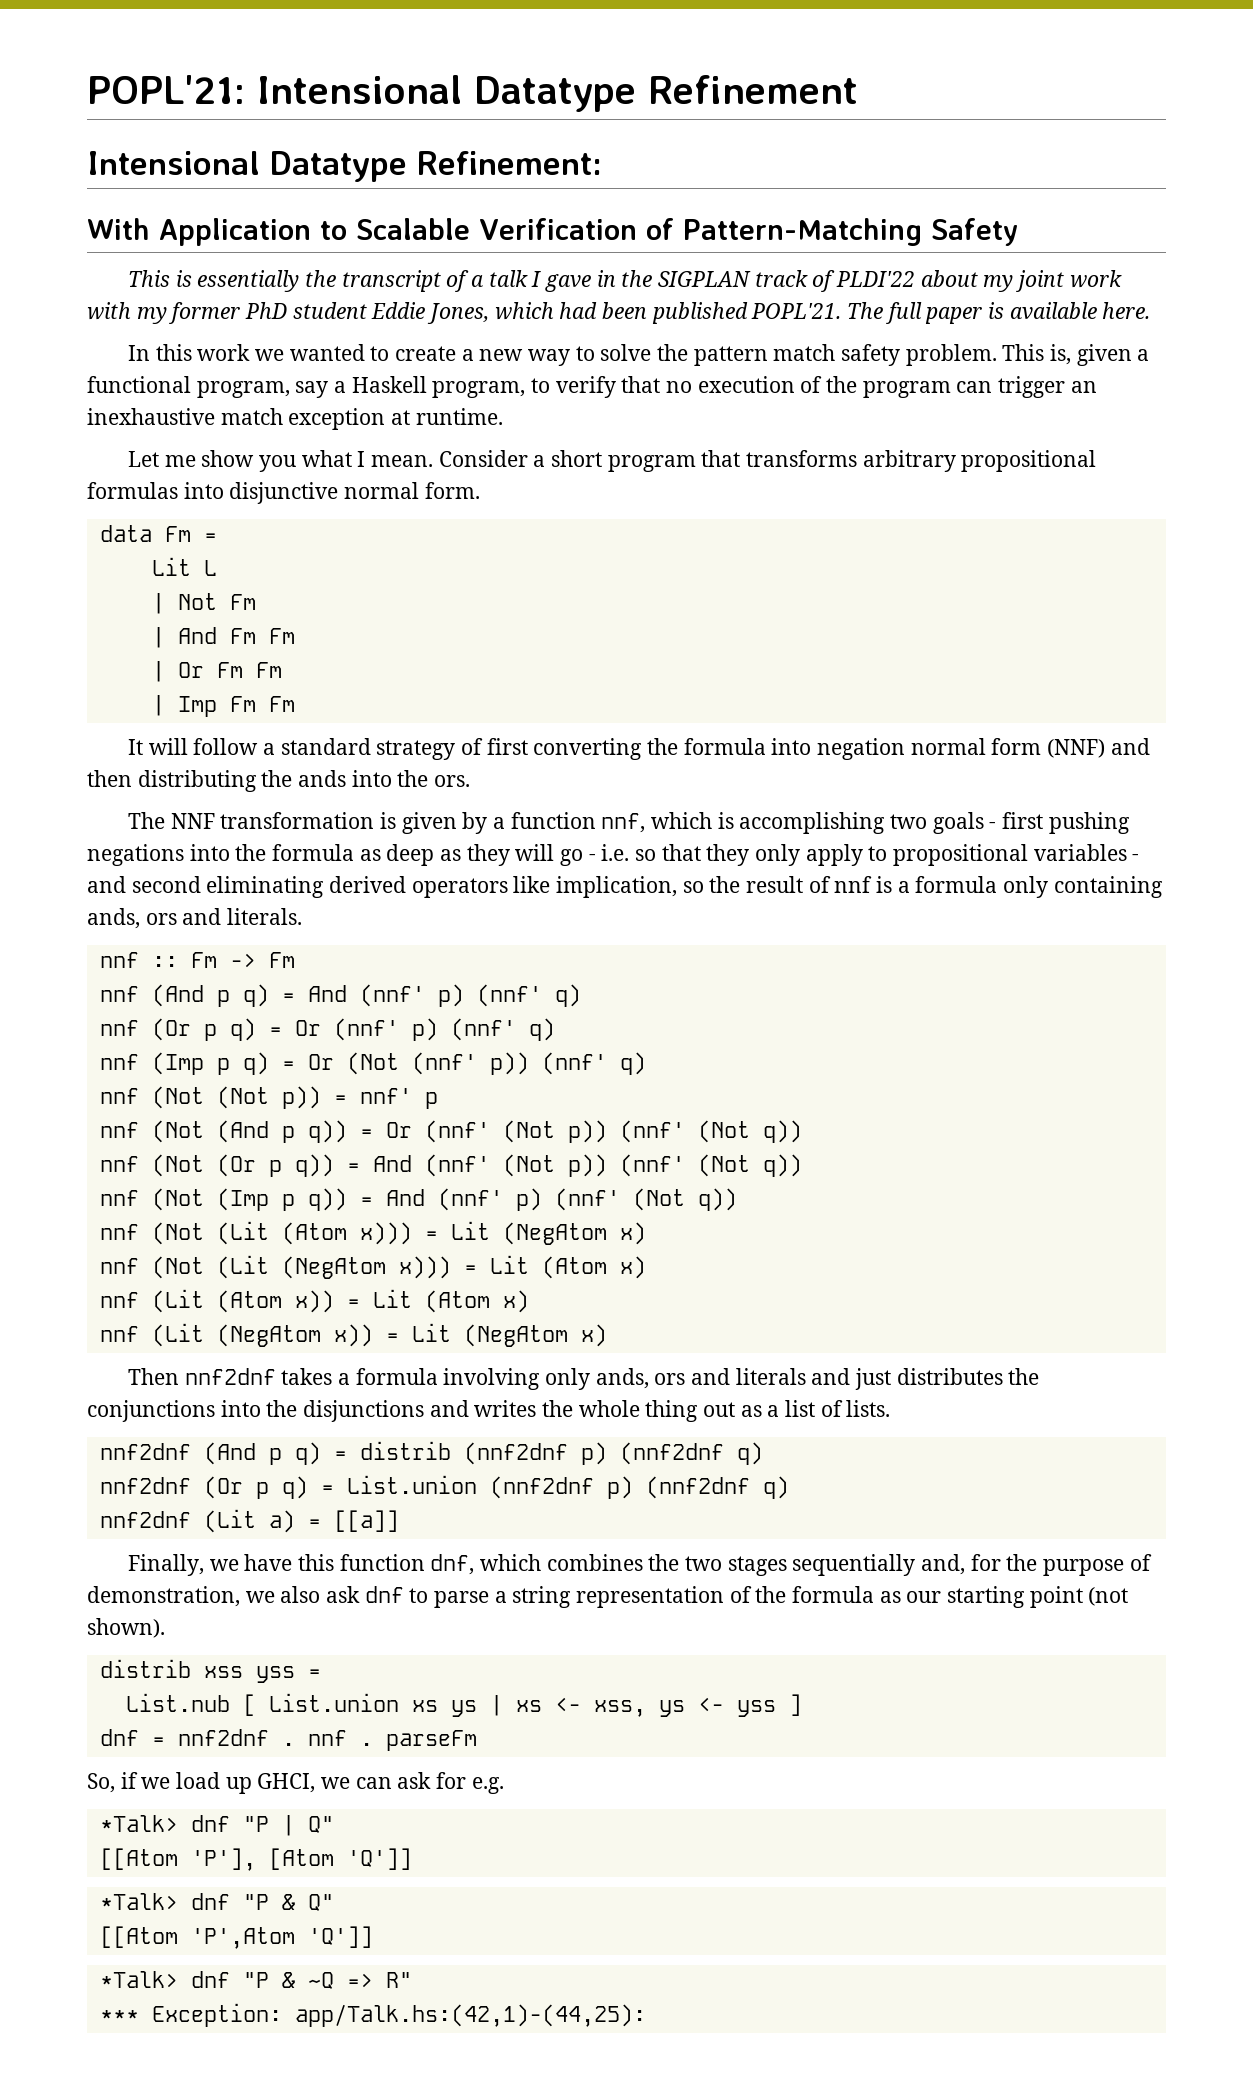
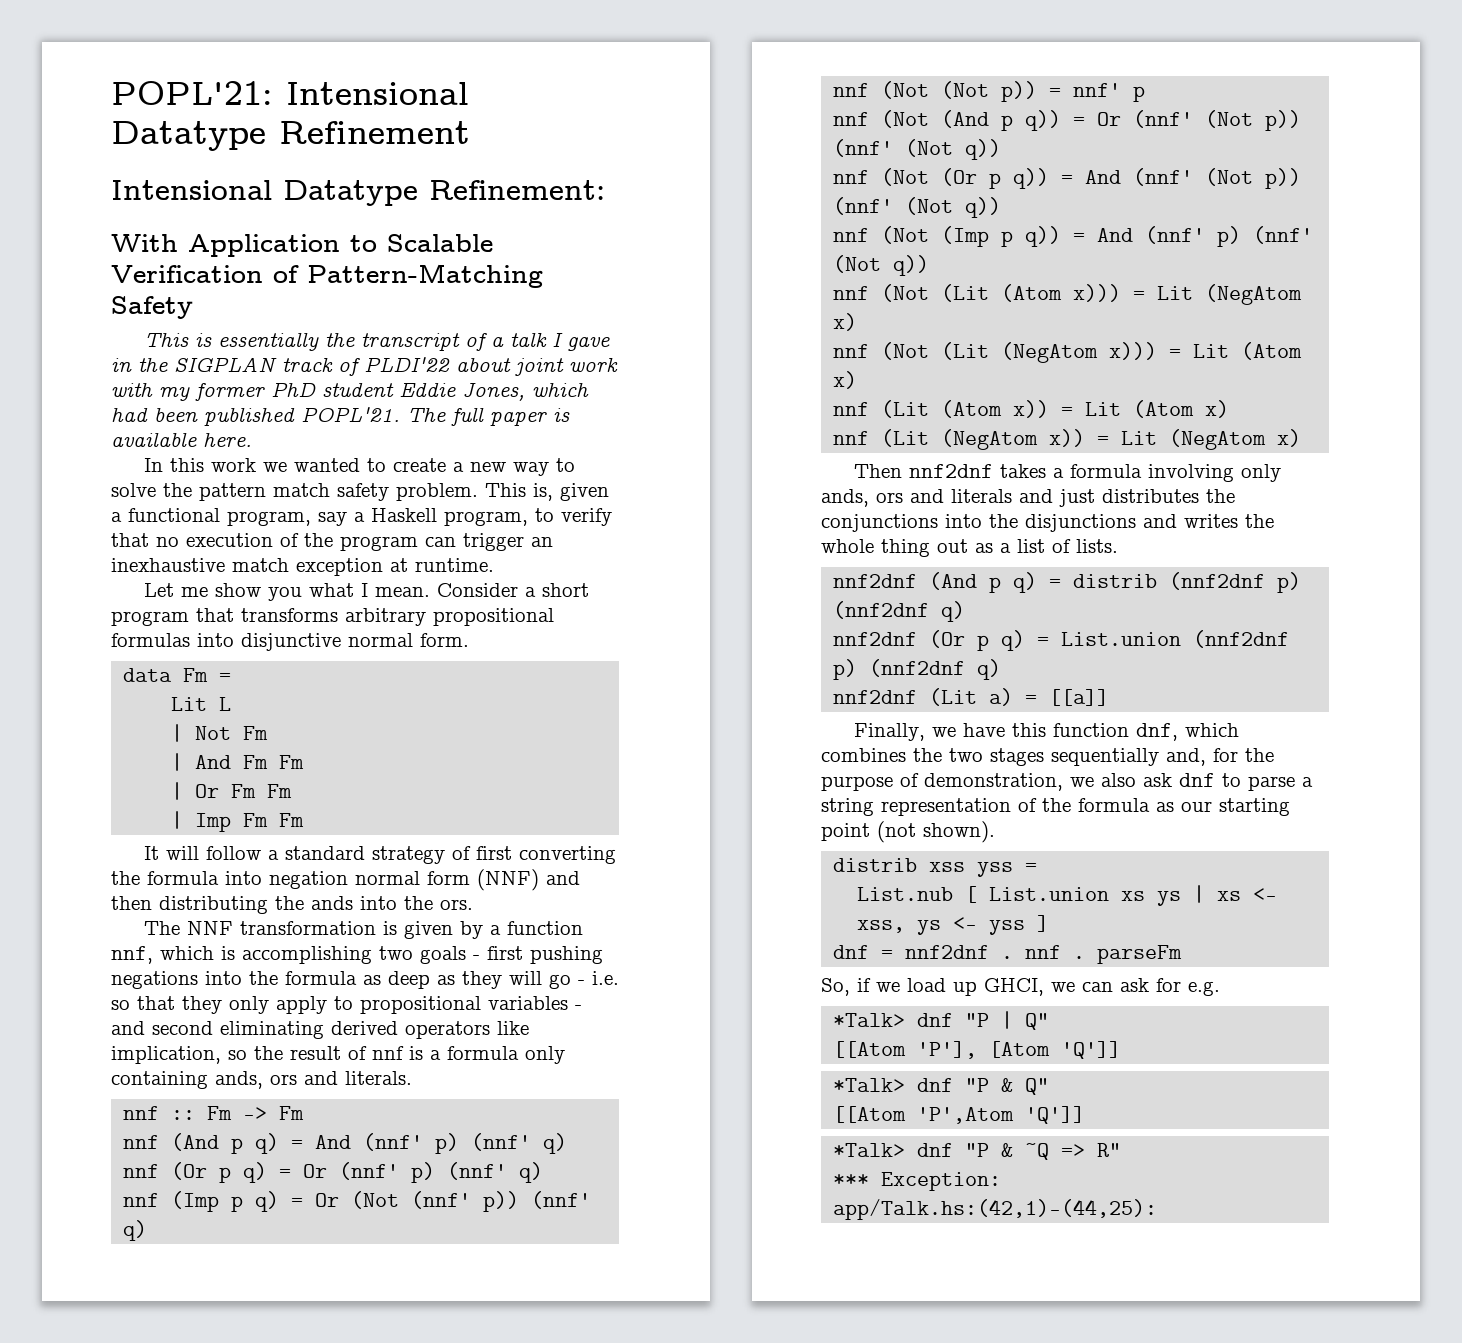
[983,275,1014,292] my -> (511, 364) none

